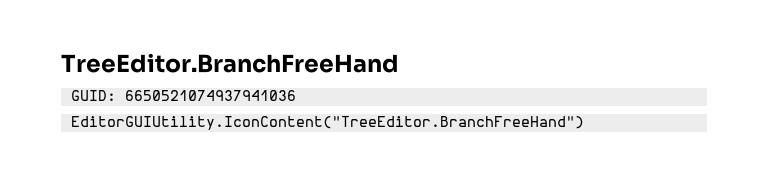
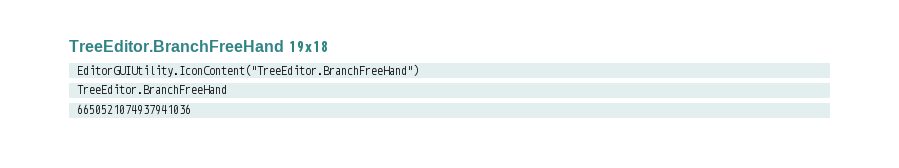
[61,53,399,73] [70,90,116,101] TreeEditor.BranchFreeHand // GUID: -> [69,40,329,53] [76,64,419,77] [76,84,227,94] TreeEditor.BranchFreeHand 19x18 // EditorGUIUtility.IconContent("TreeEditor.BranchFreeHand") // TreeEditor.BranchFreeHand //
[70,116,584,130] // EditorGUIUtility.IconContent("TreeEditor.BranchFreeHand") -> (191, 109) none

